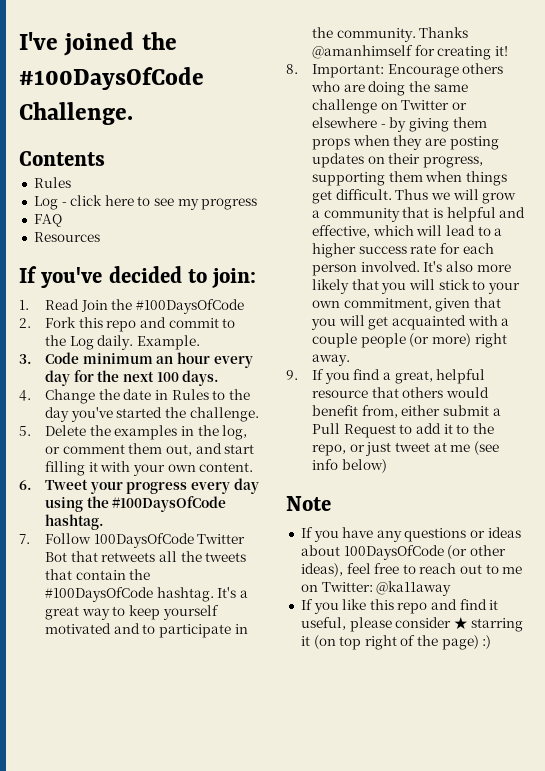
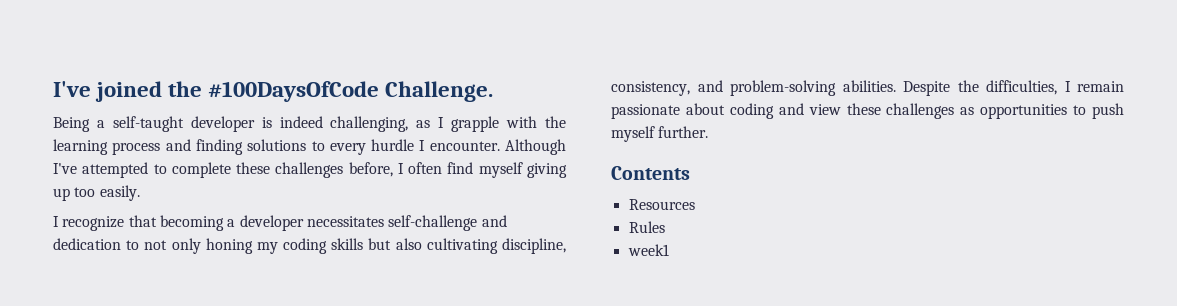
(133, 113) none -> [53,116,567,132] [53,139,567,155] [53,162,567,178] [53,185,140,201] [53,215,507,231] [53,238,566,254] [611,80,1124,96] [611,103,1124,119] [611,126,709,142] // Being a self-taught developer is indeed challenging, as I grapple with the learning process and finding solutions to every hurdle I encounter. Although I've attempted to complete these challenges before, I often find myself giving up too easily. // I recognize that becoming a developer necessitates self-challenge and dedication to not only honing my coding skills but also cultivating discipline, consistency, and problem-solving abilities. Despite the difficulties, I remain passionate about coding and view these challenges as opportunities to push myself further.
(105, 158) none -> [628,199,695,210] // Resources
[33,195,258,210] [33,214,62,227] [33,232,100,242] [19,266,257,288] [19,299,245,314] [19,317,236,332] [45,335,201,350] [19,352,253,368] [45,370,220,386] [19,389,250,404] [45,407,259,422] [19,425,248,440] [45,443,255,456] [45,461,254,476] [19,478,259,494] [45,496,227,512] [45,514,105,530] [19,533,246,548] [45,551,247,562] [45,569,151,580] [45,587,249,602] [45,605,219,620] [45,623,248,638] [312,27,469,42] [312,45,509,60] [286,63,504,78] [311,81,468,96] [312,99,468,114] [312,117,487,132] [312,135,499,150] [312,153,484,168] [312,171,508,186] [312,189,517,204] [312,207,526,222] [312,225,503,238] [312,243,494,258] [312,261,511,276] [312,279,520,294] [312,297,502,312] [311,315,510,330] [312,333,507,348] [312,354,351,366] [286,369,486,384] [312,387,490,398] [312,405,501,418] [312,423,494,438] [312,441,499,456] [312,459,387,473] [286,496,331,511] [300,527,521,542] [300,545,506,560] [300,563,523,577] [300,581,452,596] [300,599,499,614] [300,617,524,632] [300,635,492,650] Log - click here to see my progress // FAQ // Resources // If you've decided to join: // 1. Read Join the #100DaysOfCode // 2. Fork this repo and commit to the Log daily. Example. // 3. Code minimum an hour every day for the next 100 days. // 4. Change the date in Rules to the day you've started the challenge. // 5. Delete the examples in the log, or comment them out, and start filling it with your own content. // 6. Tweet your progress every day using the #100DaysOfCode hashtag. // 7. Follow 100DaysOfCode Twitter Bot that retweets all the tweets that contain the #100DaysOfCode hashtag. It's a great way to keep yourself motivated and to participate in the community. Thanks @amanhimself for creating it! // 8. Important: Encourage others who are doing the same challenge on Twitter or elsewhere - by giving them props when they are posting updates on their progress, supporting them when things get difficult. Thus we will grow a community that is helpful and effective, which will lead to a higher success rate for each person involved. It's also more likely that you will stick to your own commitment, given that you will get acquainted with a couple people (or more) right away. // 9. If you find a great, helpful resource that others would benefit from, either submit a Pull Request to add it to the repo, or just tweet at me (see info below) // Note // If you have any questions or ideas about 100DaysOfCode (or other ideas), feel free to reach out to me on Twitter: @ka11away // If you like this repo and find it useful, please consider ★ starring it (on top right of the page) :) -> [627,244,669,256] week1

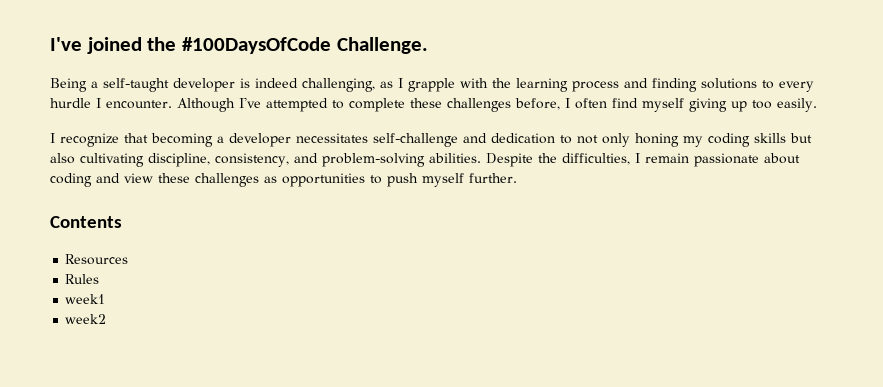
(669, 250) none -> [65,314,107,324] // week2

